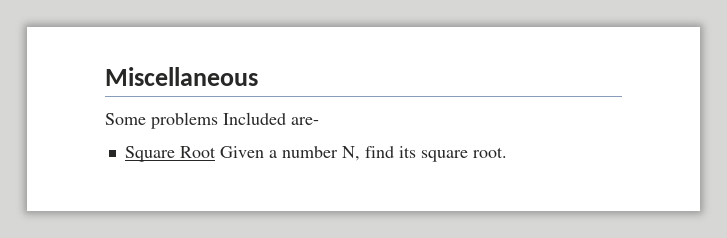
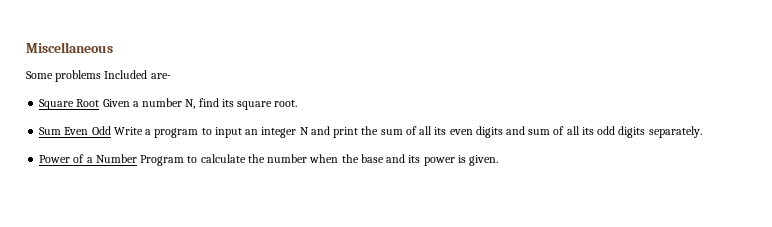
(507, 152) none -> [39,126,702,138] [39,154,499,166] // Sum Even Odd Write a program to input an integer N and print the sum of all its even digits and sum of all its odd digits separately. // Power of a Number Program to calculate the number when the base and its power is given.

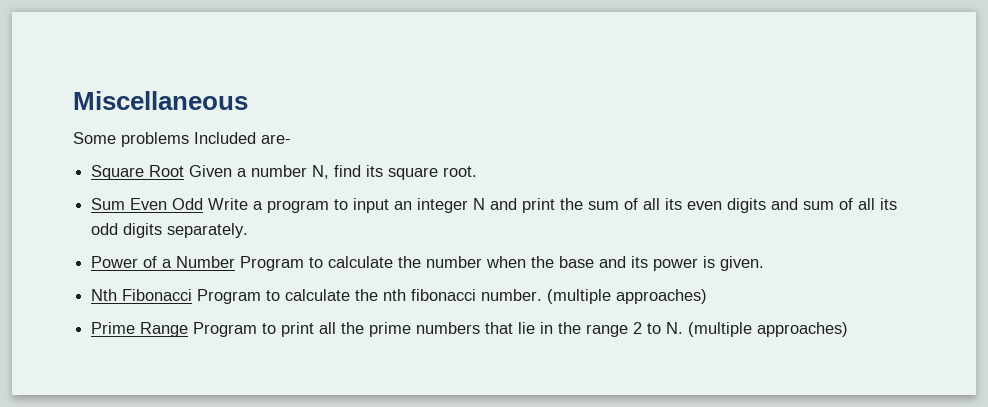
(499, 160) none -> [91,289,708,304] [91,322,849,337] // Nth Fibonacci Program to calculate the nth fibonacci number. (multiple approaches) // Prime Range Program to print all the prime numbers that lie in the range 2 to N. (multiple approaches)

